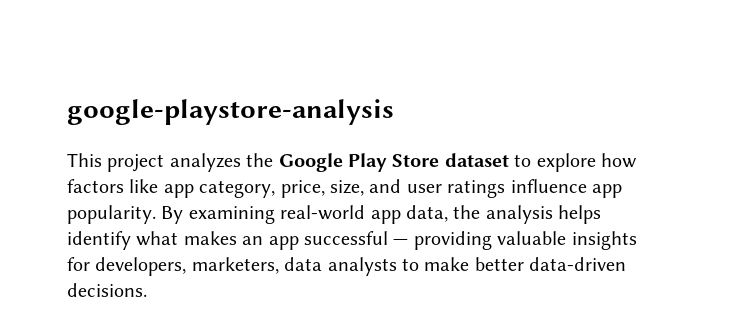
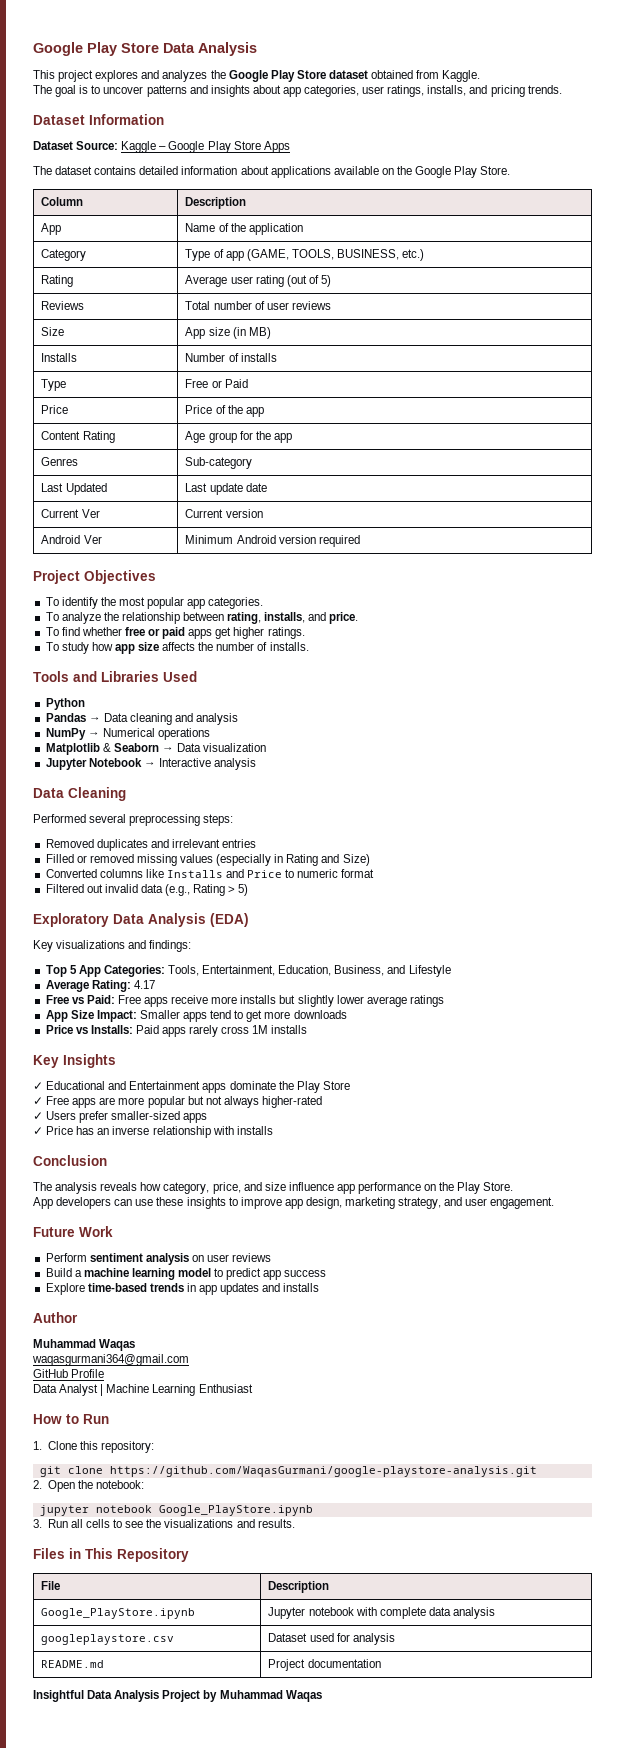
[67,99,394,125] google-playstore-analysis -> [33,42,257,56] Google Play Store Data Analysis
(165, 163) none -> [95,70,160,82] explores and
[514,153,637,172] [67,179,622,198] [67,205,602,224] [67,231,637,250] [67,257,627,276] [67,283,147,297] to explore how factors like app category, price, size, and user ratings influence app popularity. By examining real-world app data, the analysis helps identify what makes an app successful — providing valuable insights for developers, marketers, data analysts to make better data-driven decisions. -> [371,70,481,82] [33,85,562,97] [33,114,164,125] [33,141,290,153] [33,166,511,178] [41,197,84,206] [185,197,247,209] [41,223,62,235] [185,223,303,235] [41,249,87,261] [185,249,425,261] [41,275,74,287] [185,275,331,287] [41,301,85,310] [185,301,331,310] [41,327,65,336] [185,327,271,339] [41,353,78,362] [185,353,277,362] [41,379,67,391] [185,379,248,388] [41,405,69,414] [185,405,264,417] [41,431,115,443] [185,431,292,443] [41,457,79,466] [185,457,253,469] [41,483,107,495] [185,483,267,495] [41,509,100,518] [185,509,263,518] [41,535,102,544] [185,535,360,547] [33,570,156,584] [45,597,264,609] [45,612,359,624] [45,627,305,639] [45,642,309,654] [33,671,197,682] [45,698,85,710] [45,713,239,725] [45,728,210,740] [45,743,267,755] [45,758,257,770] [33,787,126,801] [33,814,234,826] [45,839,257,851] [45,854,370,866] [45,869,375,878] [45,884,249,896] [33,913,249,927] [33,940,192,952] [45,965,451,977] [45,980,155,992] [45,995,444,1007] [45,1010,347,1022] [45,1025,308,1037] [33,1054,116,1068] [33,1081,350,1093] [33,1096,322,1108] [33,1111,208,1123] [33,1126,273,1138] [33,1155,107,1166] [33,1182,514,1194] [33,1197,555,1209] [33,1226,113,1237] [45,1253,272,1265] [45,1268,327,1280] [45,1283,320,1295] [33,1312,78,1323] [33,1339,136,1351] [32,1354,189,1366] [33,1369,105,1378] [33,1384,253,1396] [33,1414,109,1424] [33,1441,155,1453] [39,1466,537,1477] [33,1480,145,1492] [39,1505,313,1516] [33,1519,295,1528] [33,1548,189,1562] [41,1581,61,1590] [268,1581,330,1593] [41,1608,196,1619] [268,1607,495,1619] [41,1634,175,1645] [268,1633,395,1645] [41,1660,105,1668] [268,1659,381,1671] [33,1690,322,1702] obtained from Kaggle. // The goal is to uncover patterns and insights about app categories, user ratings, installs, and pricing trends. // Dataset Information // Dataset Source: Kaggle – Google Play Store Apps // The dataset contains detailed information about applications available on the Google Play Store. // Column | Description // App | Name of the application // Category | Type of app (GAME, TOOLS, BUSINESS, etc.) // Rating | Average user rating (out of 5) // Reviews | Total number of user reviews // Size | App size (in MB) // Installs | Number of installs // Type | Free or Paid // Price | Price of the app // Content Rating | Age group for the app // Genres | Sub-category // Last Updated | Last update date // Current Ver | Current version // Android Ver | Minimum Android version required // Project Objectives // To identify the most popular app categories. // To analyze the relationship between rating, installs, and price. // To find whether free or paid apps get higher ratings. // To study how app size affects the number of installs. // Tools and Libraries Used // Python // Pandas → Data cleaning and analysis // NumPy → Numerical operations // Matplotlib & Seaborn → Data visualization // Jupyter Notebook → Interactive analysis // Data Cleaning // Performed several preprocessing steps: // Removed duplicates and irrelevant entries // Filled or removed missing values (especially in Rating and Size) // Converted columns like Installs and Price to numeric format // Filtered out invalid data (e.g., Rating > 5) // Exploratory Data Analysis (EDA) // Key visualizations and findings: // Top 5 App Categories: Tools, Entertainment, Education, Business, and Lifestyle // Average Rating: 4.17 // Free vs Paid: Free apps receive more installs but slightly lower average ratings // App Size Impact: Smaller apps tend to get more downloads // Price vs Installs: Paid apps rarely cross 1M installs // Key Insights // ✓ Educational and Entertainment apps dominate the Play Store // ✓ Free apps are more popular but not always higher-rated // ✓ Users prefer smaller-sized apps // ✓ Price has an inverse relationship with installs // Conclusion // The analysis reveals how category, price, and size influence app performance on the Play Store. // App developers can use these insights to improve app design, marketing strategy, and user engagement. // Future Work // Perform sentiment analysis on user reviews // Build a machine learning model to predict app success // Explore time-based trends in app updates and installs // Author // Muhammad Waqas // waqasgurmani364@gmail.com // GitHub Profile // Data Analyst | Machine Learning Enthusiast // How to Run // 1. Clone this repository: // git clone https://github.com/WaqasGurmani/google-playstore-analysis.git // 2. Open the notebook: // jupyter notebook Google_PlayStore.ipynb // 3. Run all cells to see the visualizations and results. // Files in This Repository // File | Description // Google_PlayStore.ipynb | Jupyter notebook with complete data analysis // googleplaystore.csv | Dataset used for analysis // README.md | Project documentation // Insightful Data Analysis Project by Muhammad Waqas

